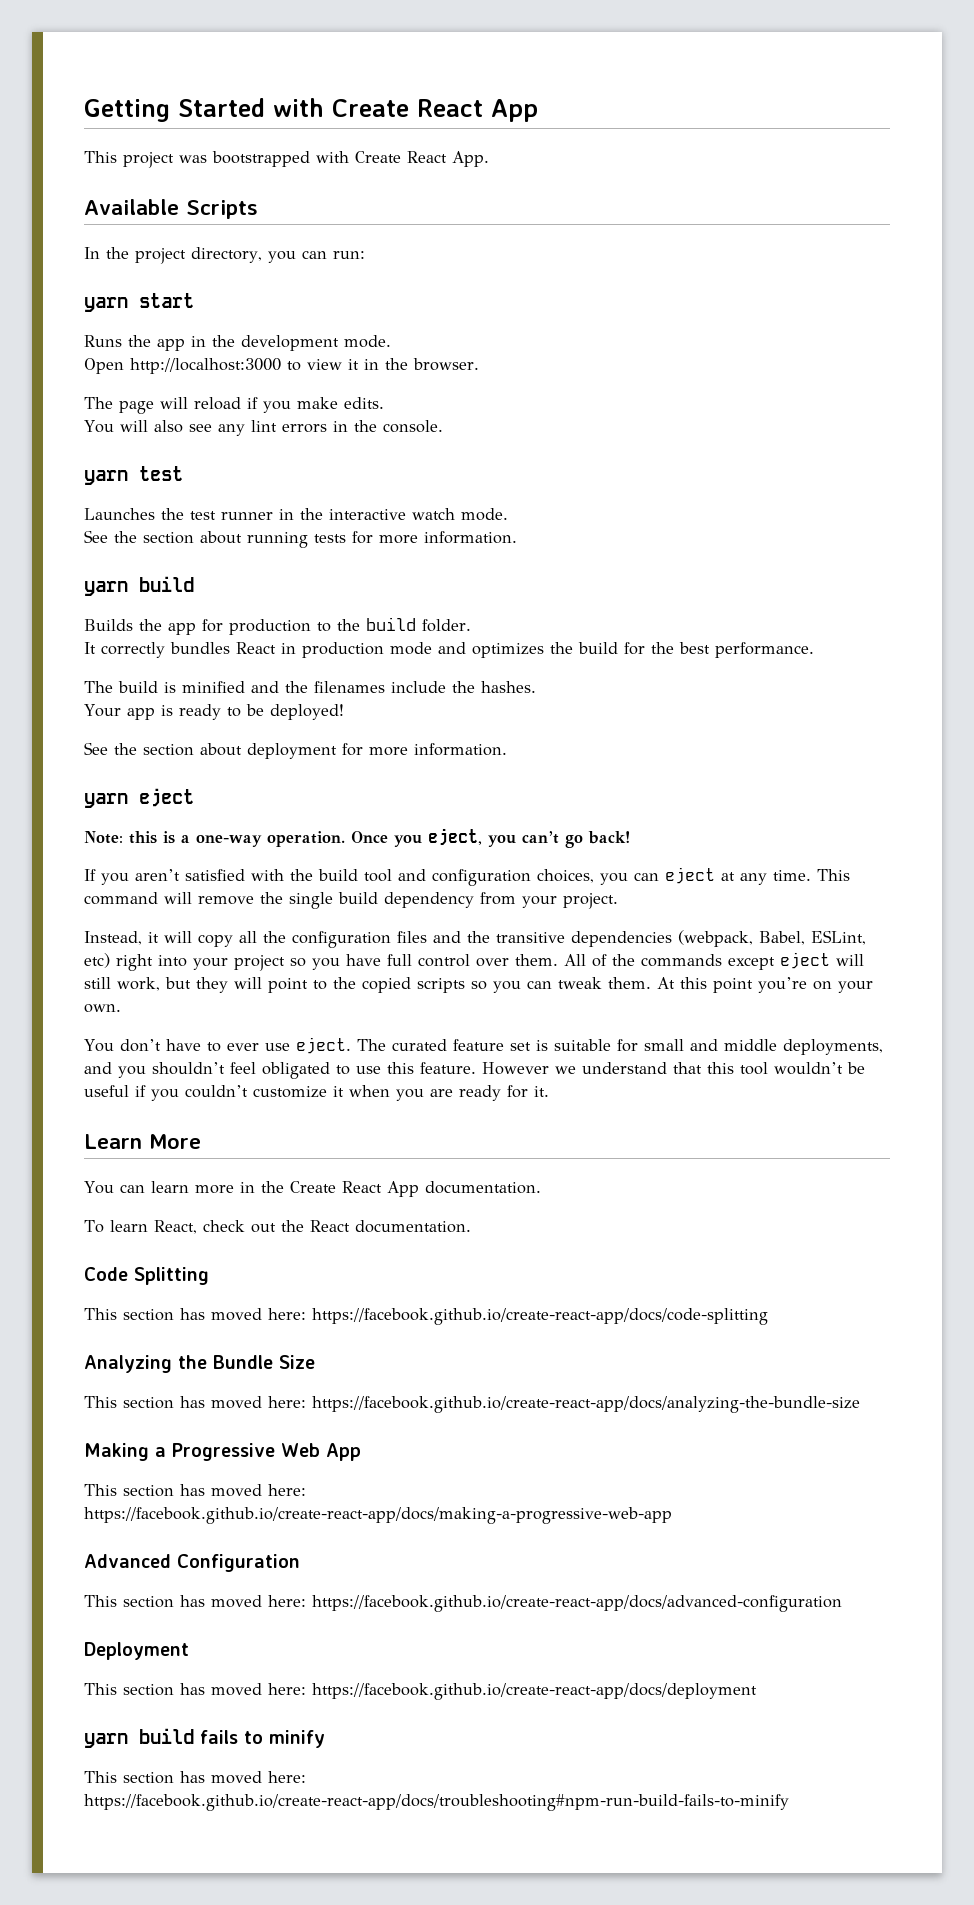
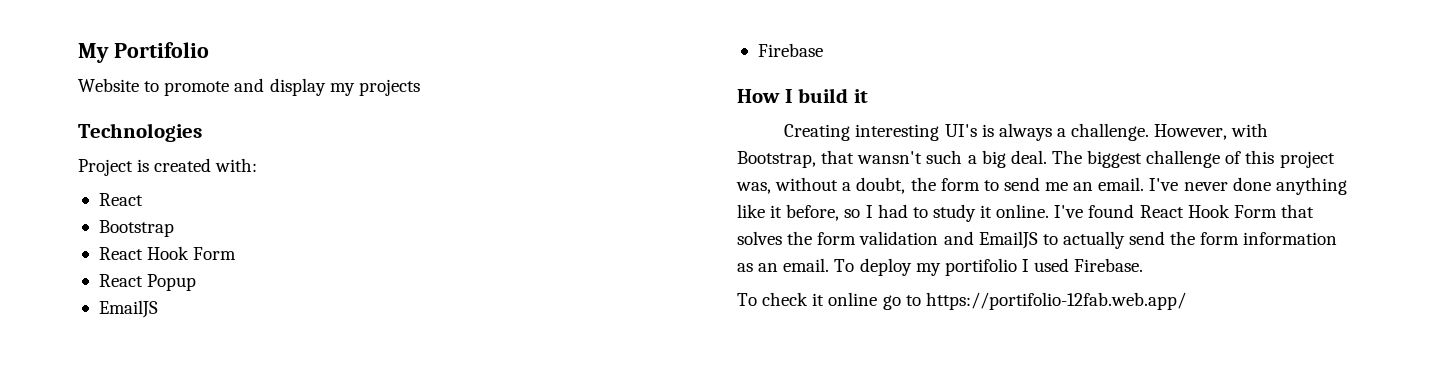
[84,98,538,122] [84,151,489,168] [84,199,258,219] [84,247,365,264] [84,293,194,312] [84,335,391,351] [84,358,479,374] [84,397,384,414] [84,420,443,436] [84,466,183,485] [84,508,508,521] [84,530,517,548] [84,576,194,596] [84,617,471,635] [84,642,814,658] [84,681,536,693] [84,704,344,720] [84,742,507,759] [84,788,194,808] [84,828,630,848] [84,867,850,886] [84,892,618,909] [84,930,866,948] [84,952,864,971] [84,977,873,993] [84,1004,121,1013] [84,1037,883,1055] [84,1062,865,1079] [84,1085,549,1101] [84,1134,201,1149] [84,1181,541,1197] [84,1220,471,1234] [84,1267,209,1285] [84,1308,768,1325] [84,1355,315,1373] [84,1396,860,1413] [84,1443,361,1461] [84,1484,306,1497] [84,1507,672,1524] [84,1554,300,1572] [84,1595,842,1612] [84,1642,189,1660] [84,1683,757,1700] [84,1728,325,1748] [84,1771,306,1784] [84,1794,789,1811] Getting Started with Create React App // This project was bootstrapped with Create React App. // Available Scripts // In the project directory, you can run: // yarn start // Runs the app in the development mode. // Open http://localhost:3000 to view it in the browser. // The page will reload if you make edits. // You will also see any lint errors in the console. // yarn test // Launches the test runner in the interactive watch mode. // See the section about running tests for more information. // yarn build // Builds the app for production to the build folder. // It correctly bundles React in production mode and optimizes the build for the best performance. // The build is minified and the filenames include the hashes. // Your app is ready to be deployed! // See the section about deployment for more information. // yarn eject // Note: this is a one-way operation. Once you eject, you can’t go back! // If you aren’t satisfied with the build tool and configuration choices, you can eject at any time. This command will remove the single build dependency from your project. // Instead, it will copy all the configuration files and the transitive dependencies (webpack, Babel, ESLint, etc) right into your project so you have full control over them. All of the commands except eject will still work, but they will point to the copied scripts so you can tweak them. At this point you’re on your own. // You don’t have to ever use eject. The curated feature set is suitable for small and middle deployments, and you shouldn’t feel obligated to use this feature. However we understand that this tool wouldn’t be useful if you couldn’t customize it when you are ready for it. // Learn More // You can learn more in the Create React App documentation. // To learn React, check out the React documentation. // Code Splitting // This section has moved here: https://facebook.github.io/create-react-app/docs/code-splitting // Analyzing the Bundle Size // This section has moved here: https://facebook.github.io/create-react-app/docs/analyzing-the-bundle-size // Making a Progressive Web App // This section has moved here: https://facebook.github.io/create-react-app/docs/making-a-progressive-web-app // Advanced Configuration // This section has moved here: https://facebook.github.io/create-react-app/docs/advanced-configuration // Deployment // This section has moved here: https://facebook.github.io/create-react-app/docs/deployment // yarn build fails to minify // This section has moved here: https://facebook.github.io/create-react-app/docs/troubleshooting#npm-run-build-fails-to-minify -> [78,42,209,63] [78,78,420,96] [78,123,202,142] [78,158,258,176] [98,193,143,206] [98,220,174,237] [98,246,237,260] [98,274,197,291] [98,300,158,318] [757,43,823,57] [737,88,869,103] [784,123,1269,141] [737,150,1335,168] [736,177,1347,195] [737,204,1314,222] [737,231,1338,249] [737,258,1144,276] [737,292,1186,310] My Portifolio // Website to promote and display my projects // Technologies // Project is created with: // React // Bootstrap // React Hook Form // React Popup // EmailJS // Firebase // How I build it // Creating interesting UI's is always a challenge. However, with Bootstrap, that wansn't such a big deal. The biggest challenge of this project was, without a doubt, the form to send me an email. I've never done anything like it before, so I had to study it online. I've found React Hook Form that solves the form validation and EmailJS to actually send the form information as an email. To deploy my portifolio I used Firebase. // To check it online go to https://portifolio-12fab.web.app/

